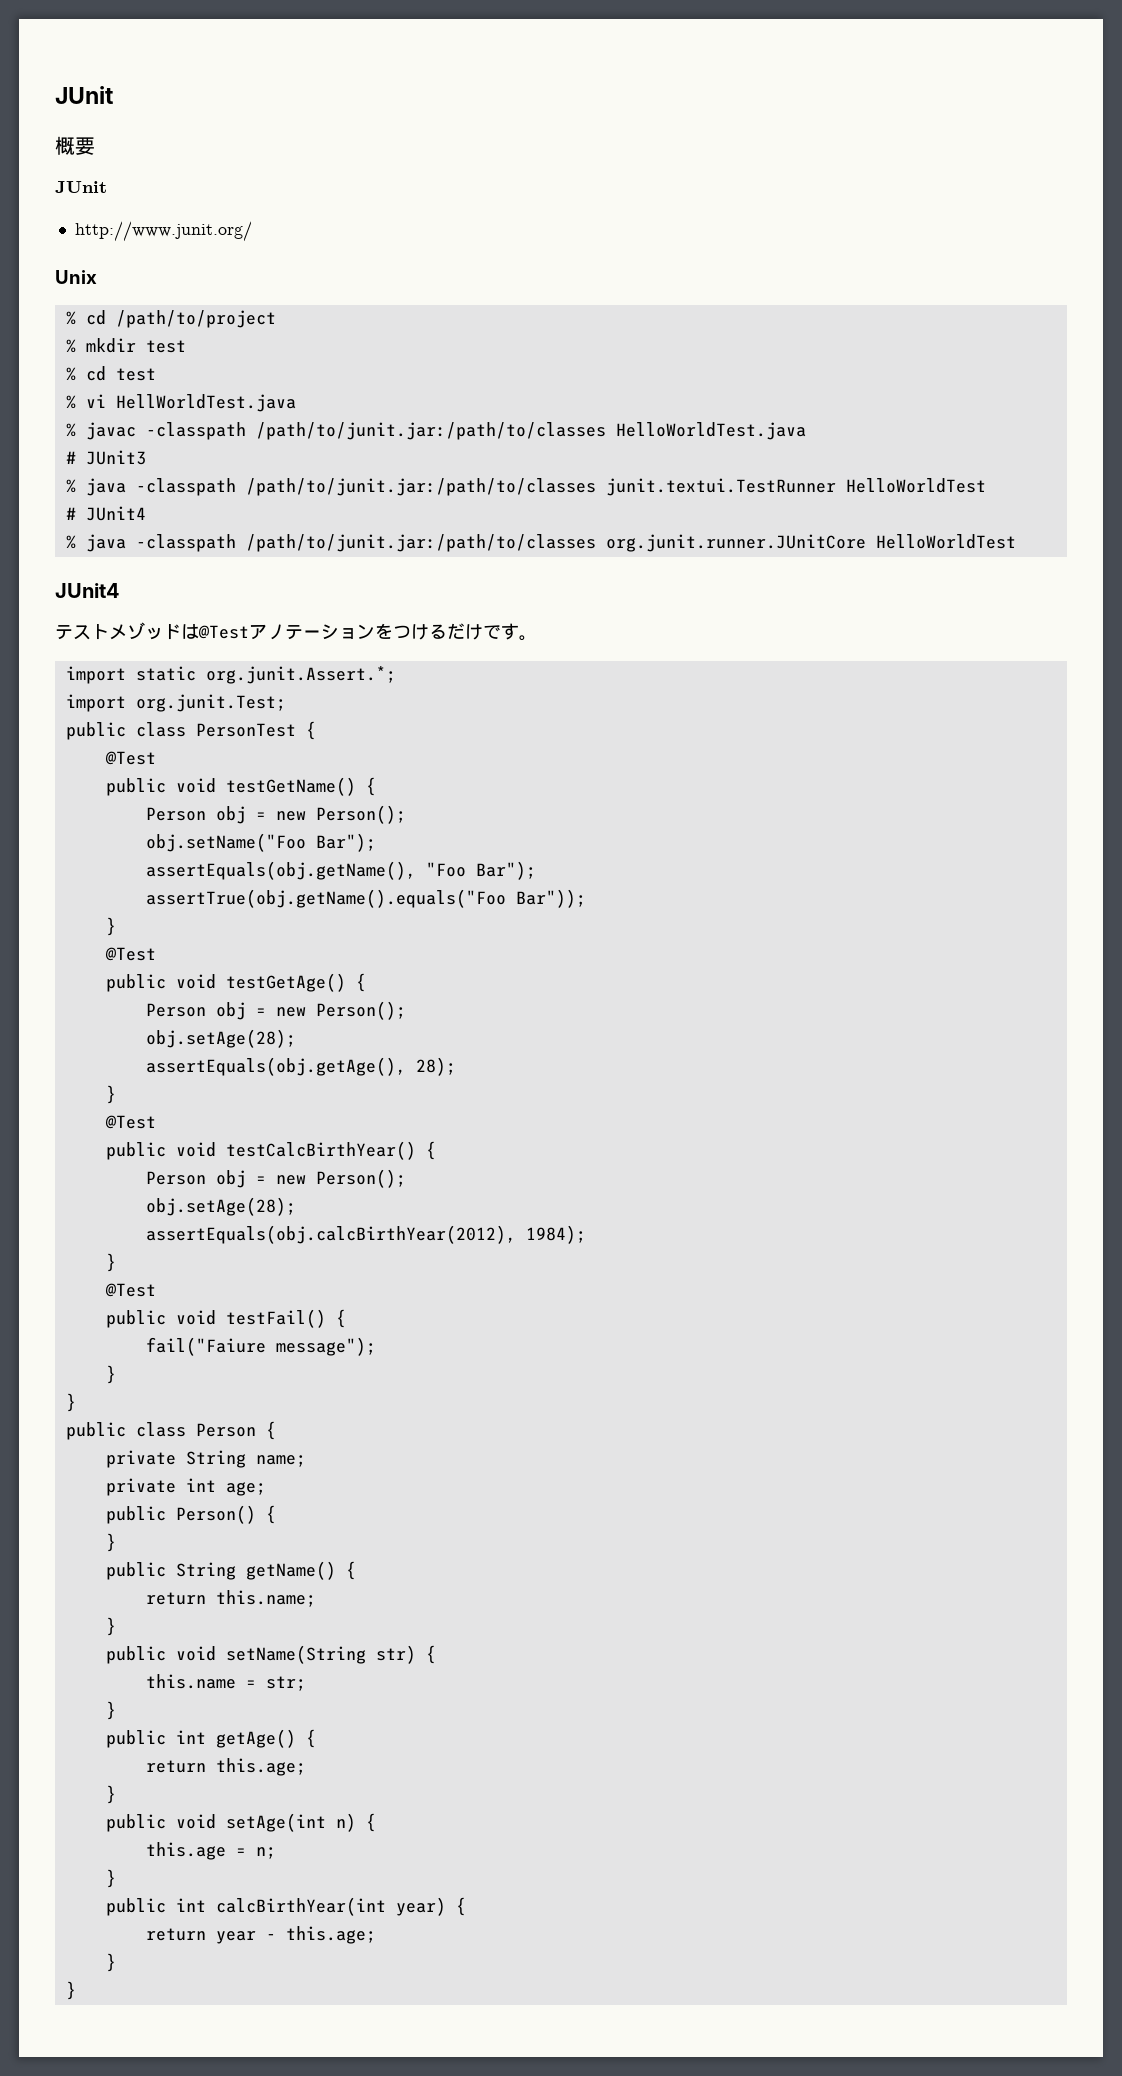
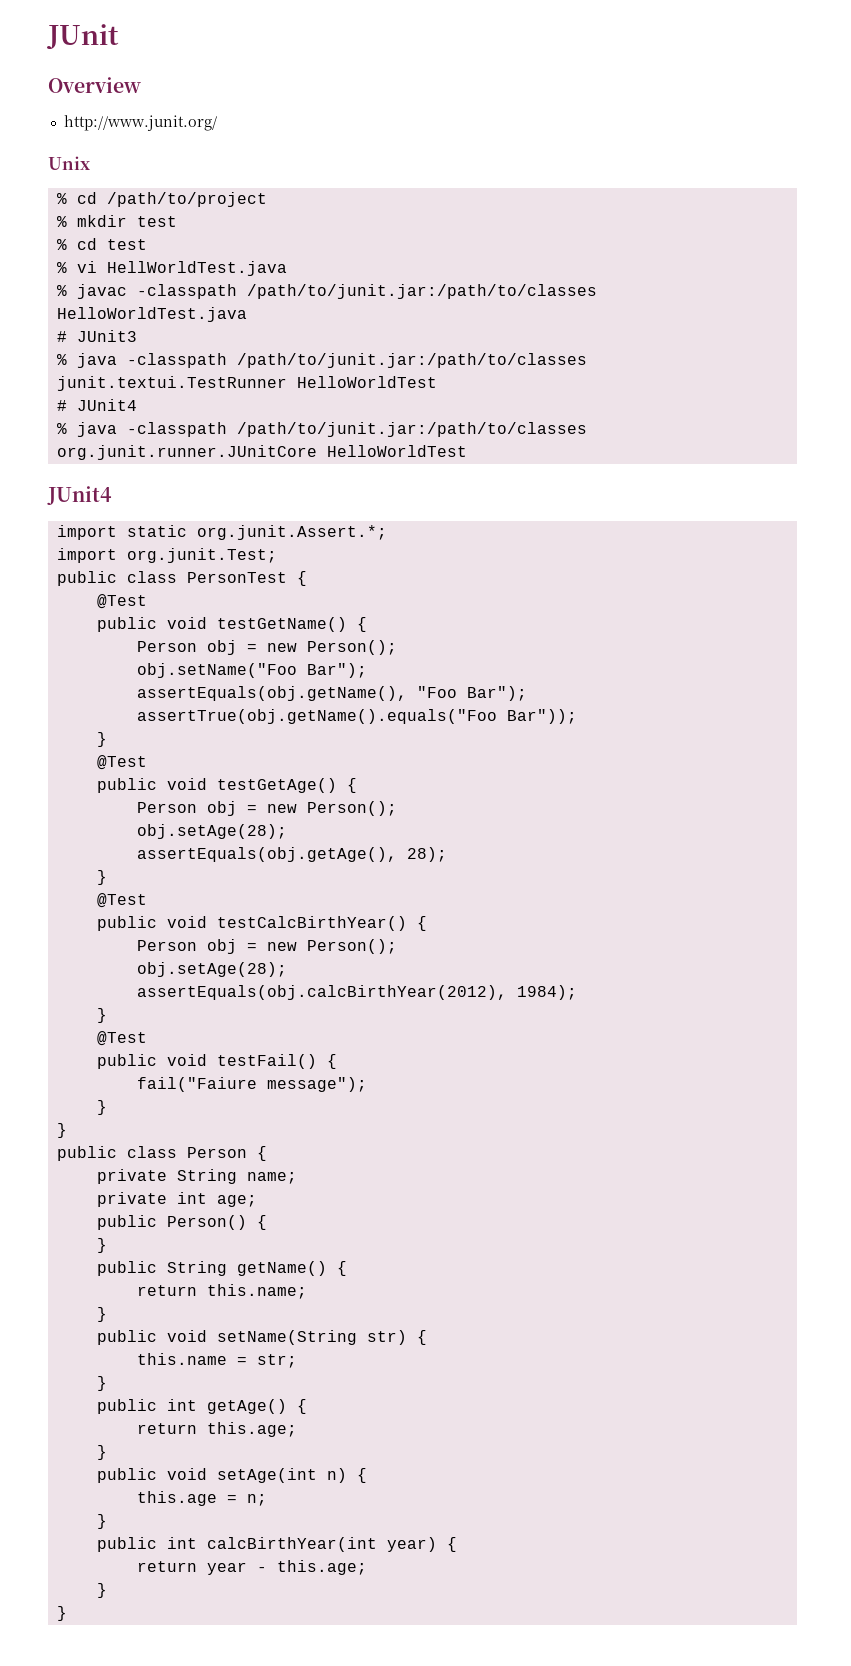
[55,86,114,104] [55,136,95,155] [55,181,107,193] JUnit // 概要 // JUnit -> [46,24,119,50] [48,77,141,93] JUnit // Overview
[55,622,537,641] // テストメゾッドは@Testアノテーションをつけるだけです。 -> (112, 495) none

